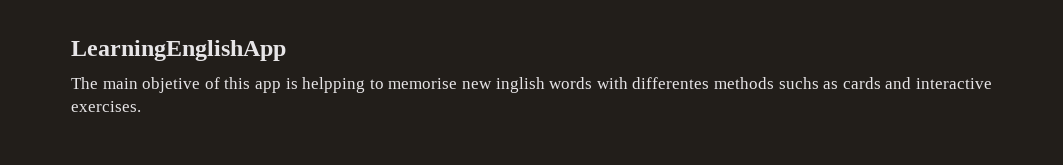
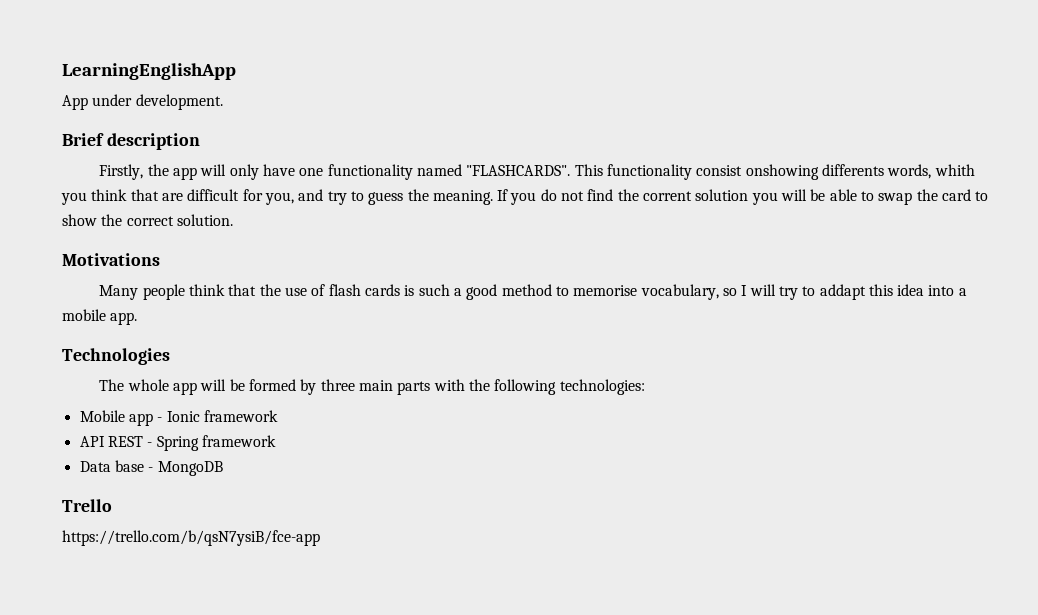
[71,77,993,93] [71,101,141,112] The main objetive of this app is helpping to memorise new inglish words with differentes methods suchs as cards and interactive exercises. -> [62,94,223,110] [62,133,200,150] [99,164,975,180] [61,189,989,205] [62,214,233,226] [62,253,160,266] [99,284,967,300] [62,309,138,325] [62,348,170,365] [99,379,645,395] [79,410,278,426] [79,435,276,451] [79,460,223,476] [62,499,112,512] [62,530,320,546] App under development. // Brief description // Firstly, the app will only have one functionality named "FLASHCARDS". This functionality consist onshowing differents words, whith you think that are difficult for you, and try to guess the meaning. If you do not find the corrent solution you will be able to swap the card to show the correct solution. // Motivations // Many people think that the use of flash cards is such a good method to memorise vocabulary, so I will try to addapt this idea into a mobile app. // Technologies // The whole app will be formed by three main parts with the following technologies: // Mobile app - Ionic framework // API REST - Spring framework // Data base - MongoDB // Trello // https://trello.com/b/qsN7ysiB/fce-app

